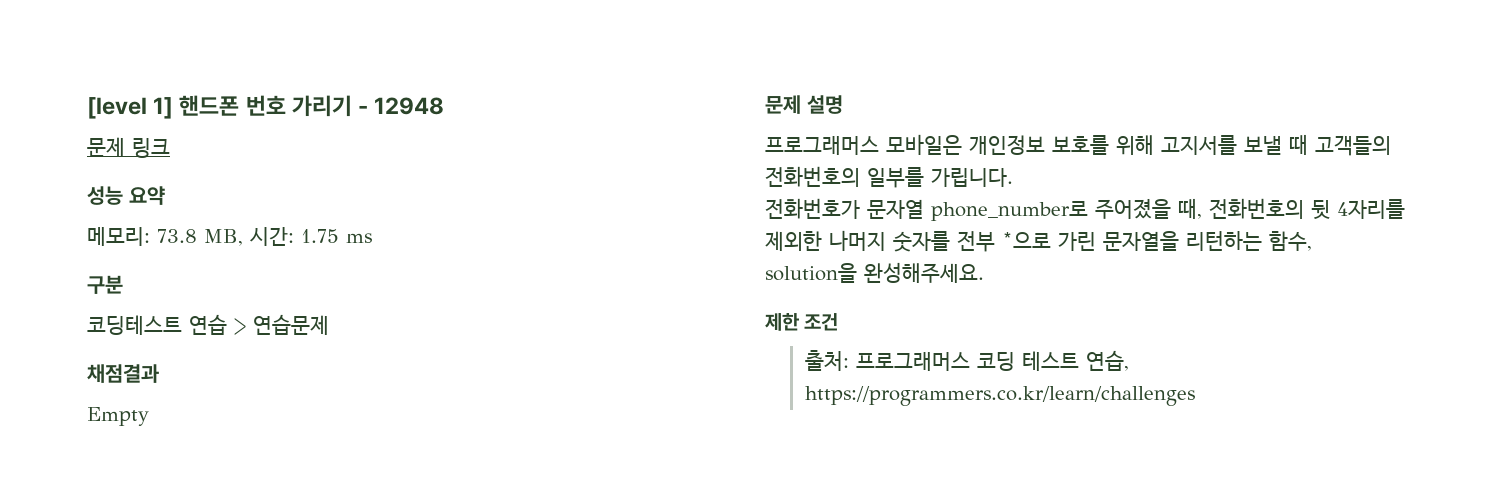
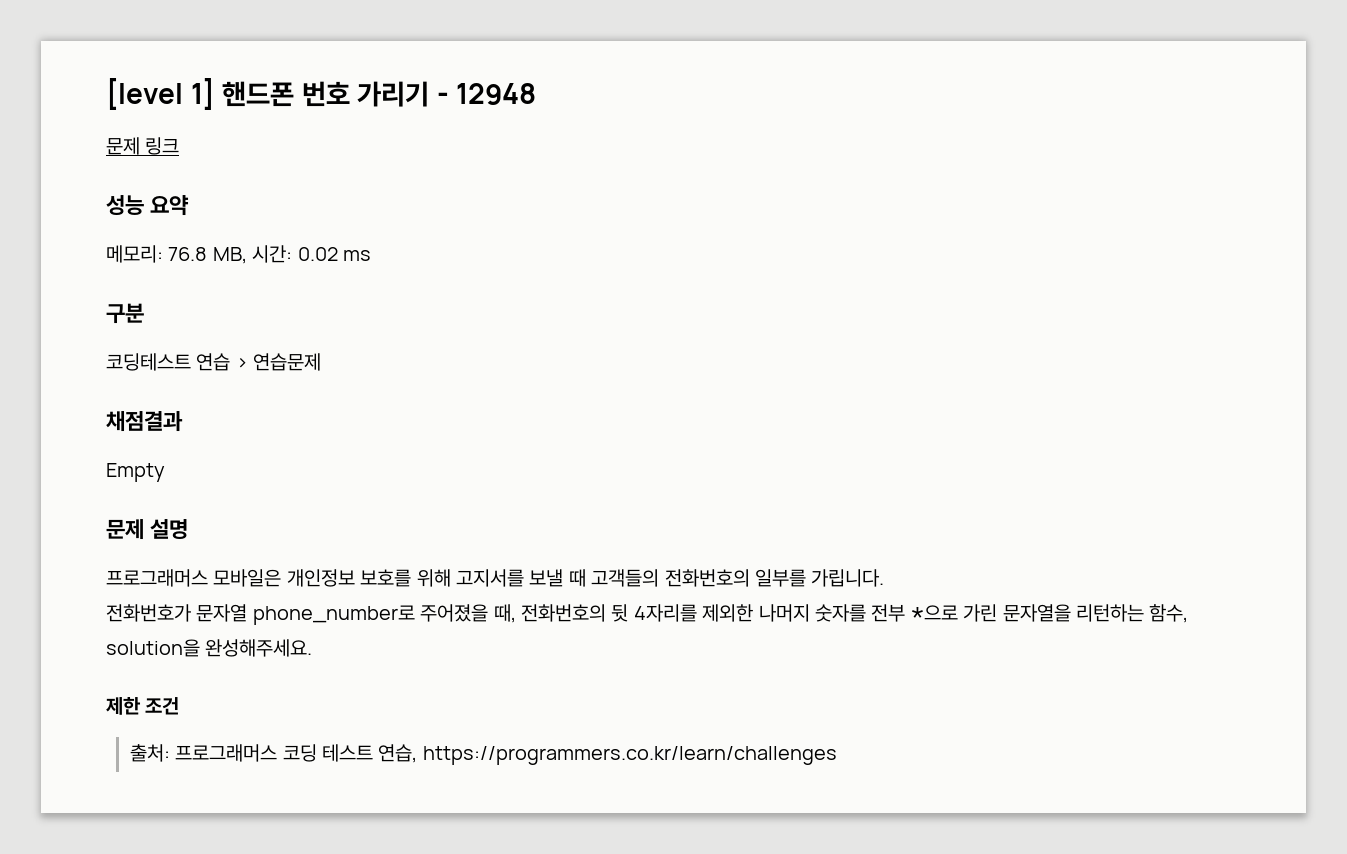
[157,229,197,243] 73.8 -> [168,247,208,261] 76.8
[301,229,339,243] 1.75 -> [297,247,338,261] 0.02

